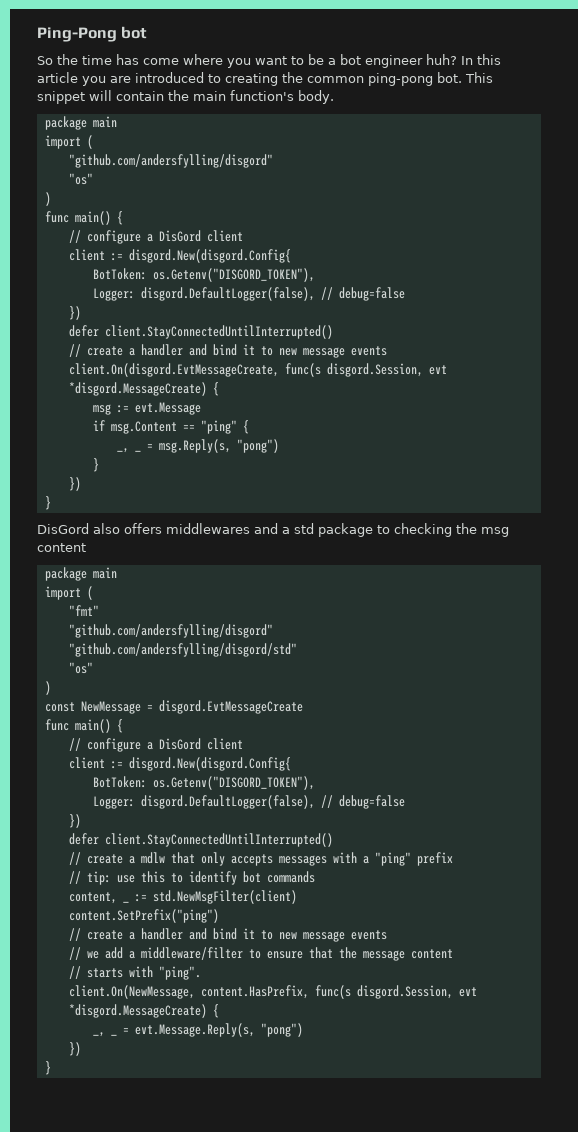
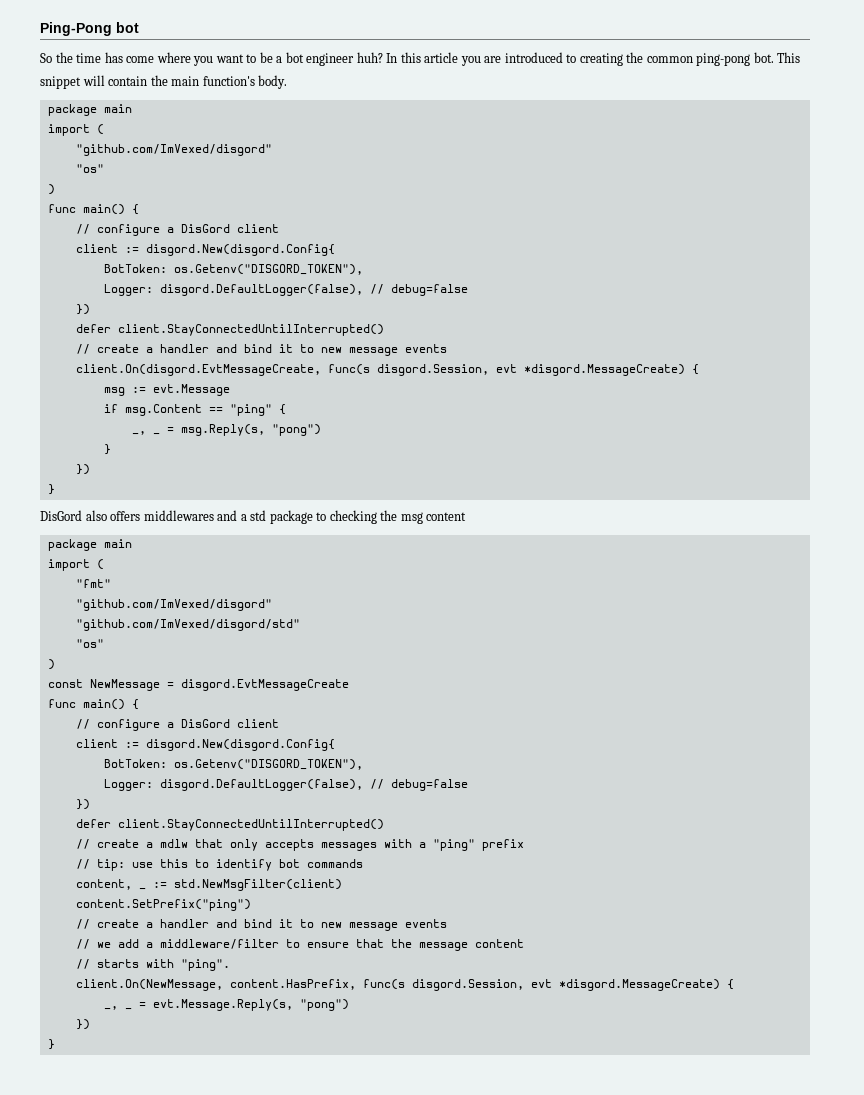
[68,154,273,168] "github.com/andersfylling/disgord" -> [75,144,272,156] "github.com/ImVexed/disgord"
[68,624,273,638] [68,643,297,657] "github.com/andersfylling/disgord" // "github.com/andersfylling/disgord/std" -> [75,599,272,611] [75,619,300,631] "github.com/ImVexed/disgord" // "github.com/ImVexed/disgord/std"

